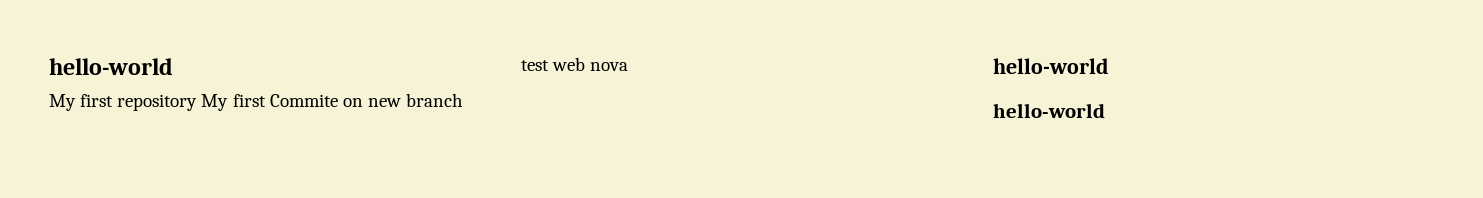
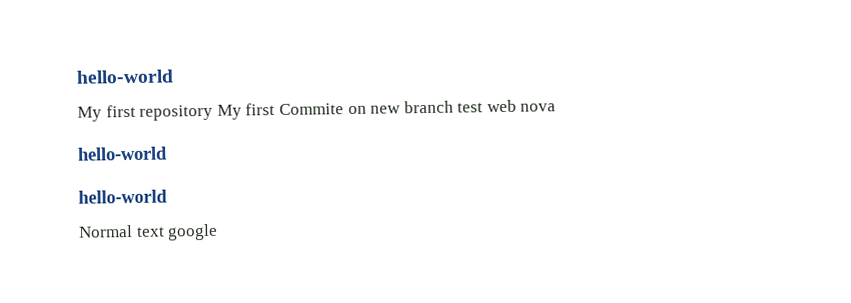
(1105, 110) none -> [78,223,219,241] // Normal text google

